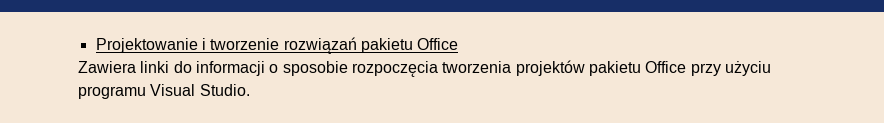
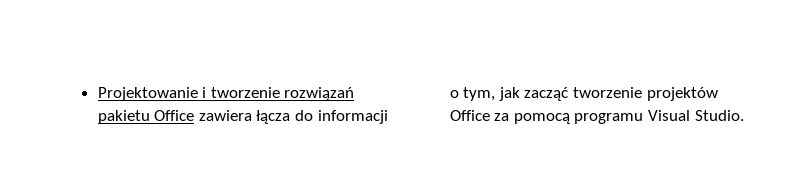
[78,61,170,73] // Zawiera linki -> [198,110,291,124] zawiera łącza
[282,60,771,77] sposobie rozpoczęcia tworzenia projektów pakietu Office przy użyciu -> [463,87,718,101] [449,110,570,124] tym, jak zacząć tworzenie projektów Office za pomocą

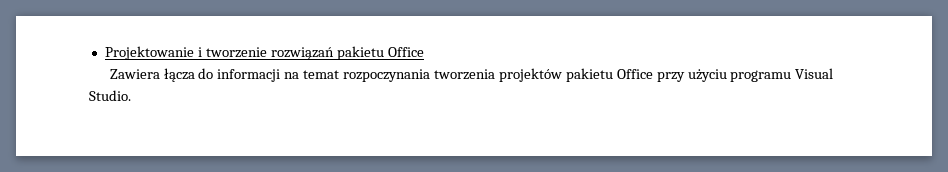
[198,110,252,121] zawiera -> [109,69,160,79] // Zawiera
[449,87,718,101] [449,110,570,124] o tym, jak zacząć tworzenie projektów Office za pomocą -> [284,68,727,82] na temat rozpoczynania tworzenia projektów pakietu Office przy użyciu

